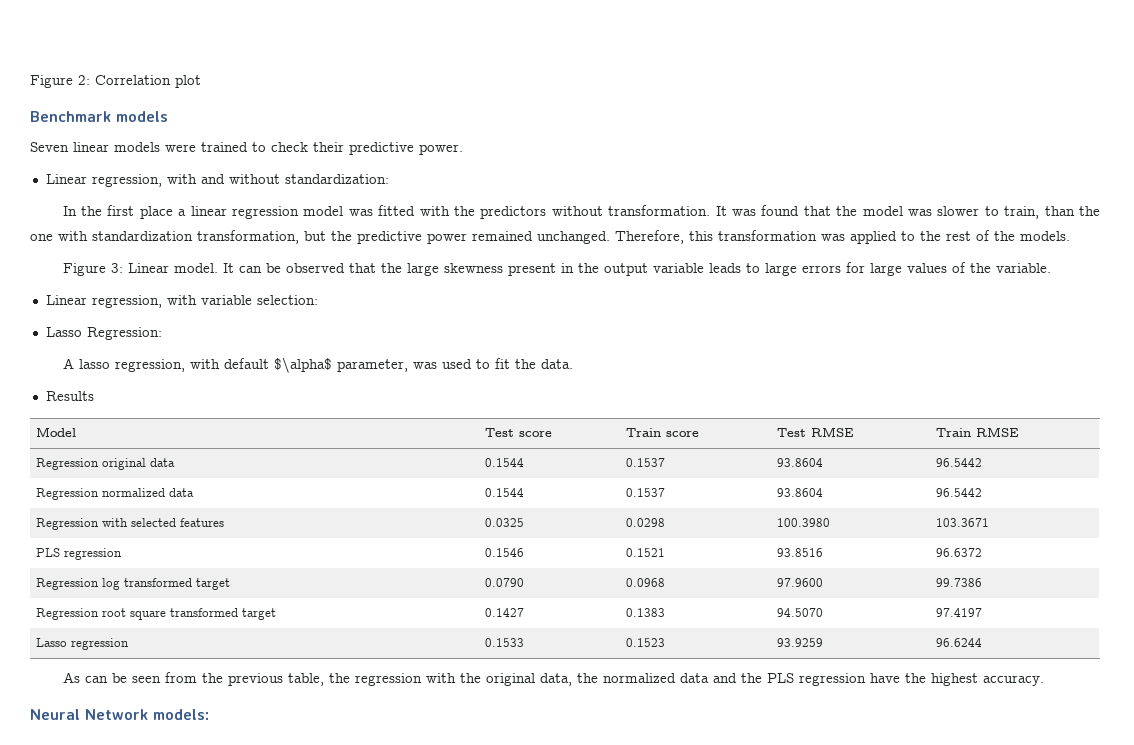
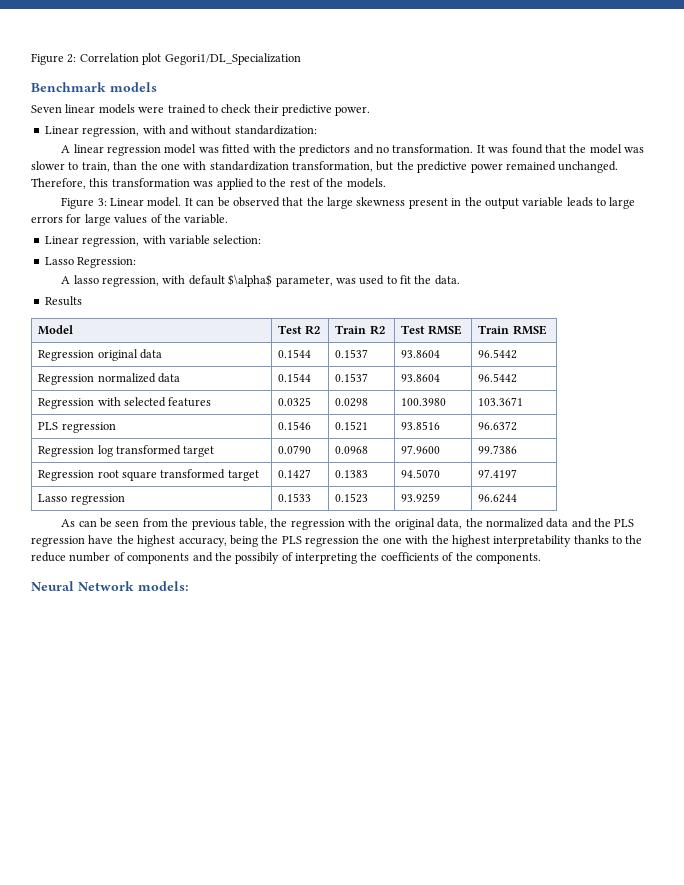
(201, 81) none -> [164,53,301,65] Gegori1/DL_Specialization
[62,205,187,219] In the first place a -> [61,145,71,153] A
[551,206,603,216] without -> [353,144,389,154] and no
[519,431,553,437] [626,428,700,437] score | Train score -> [304,325,320,335] [335,325,385,335] R2 | Train R2
[982,675,1044,686] accuracy. -> [178,535,643,547] [31,552,541,564] accuracy, being the PLS regression the one with the highest interpretability thanks to the reduce number of components and the possibily of interpreting the coefficients of the components.

